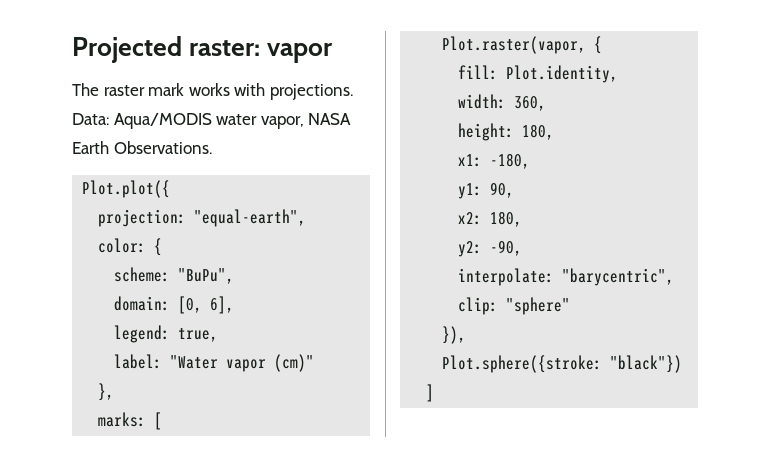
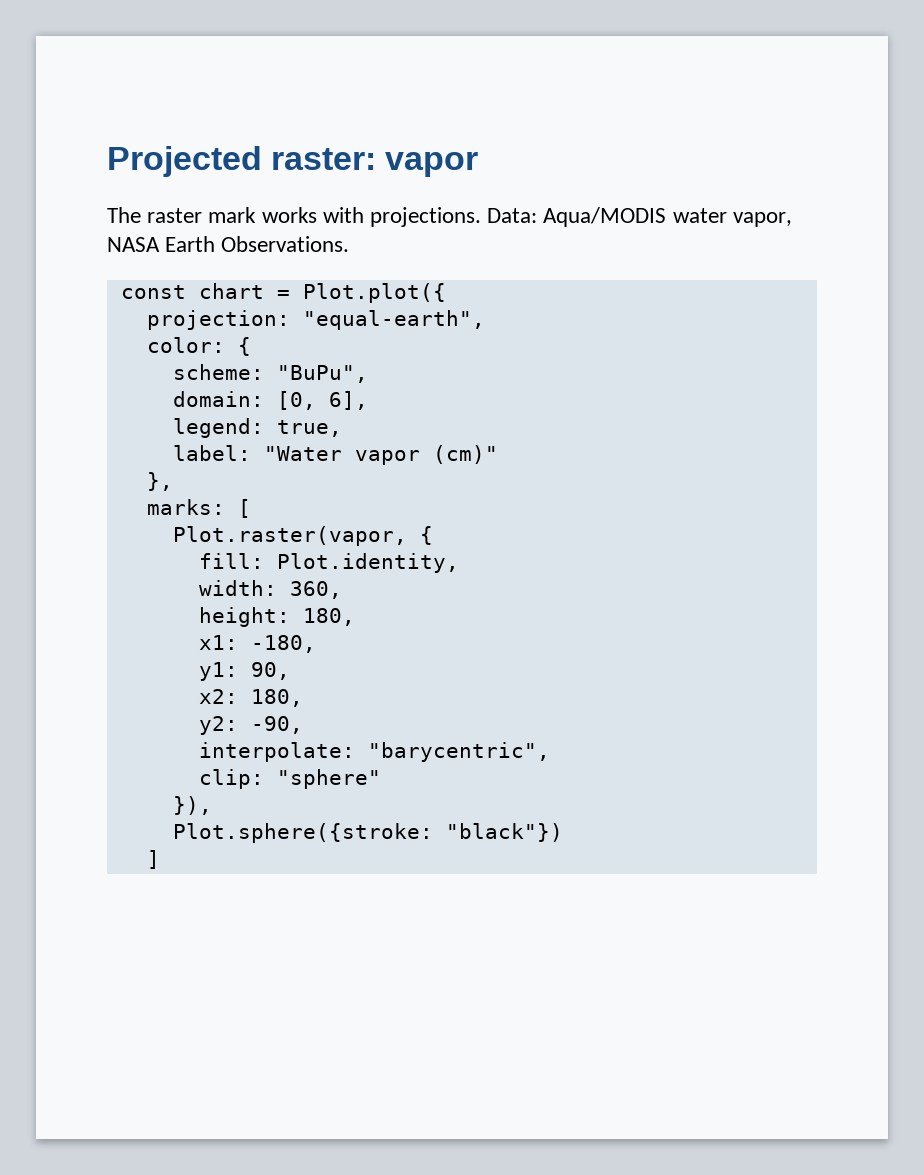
(212, 147) none -> [120,283,290,299] const chart =

